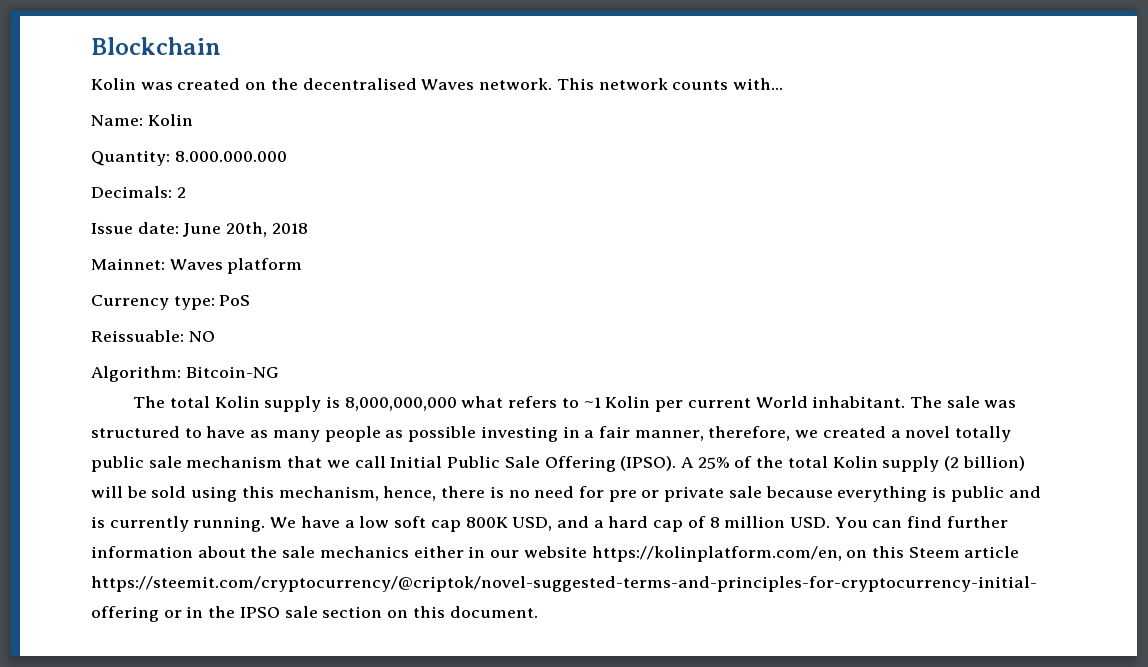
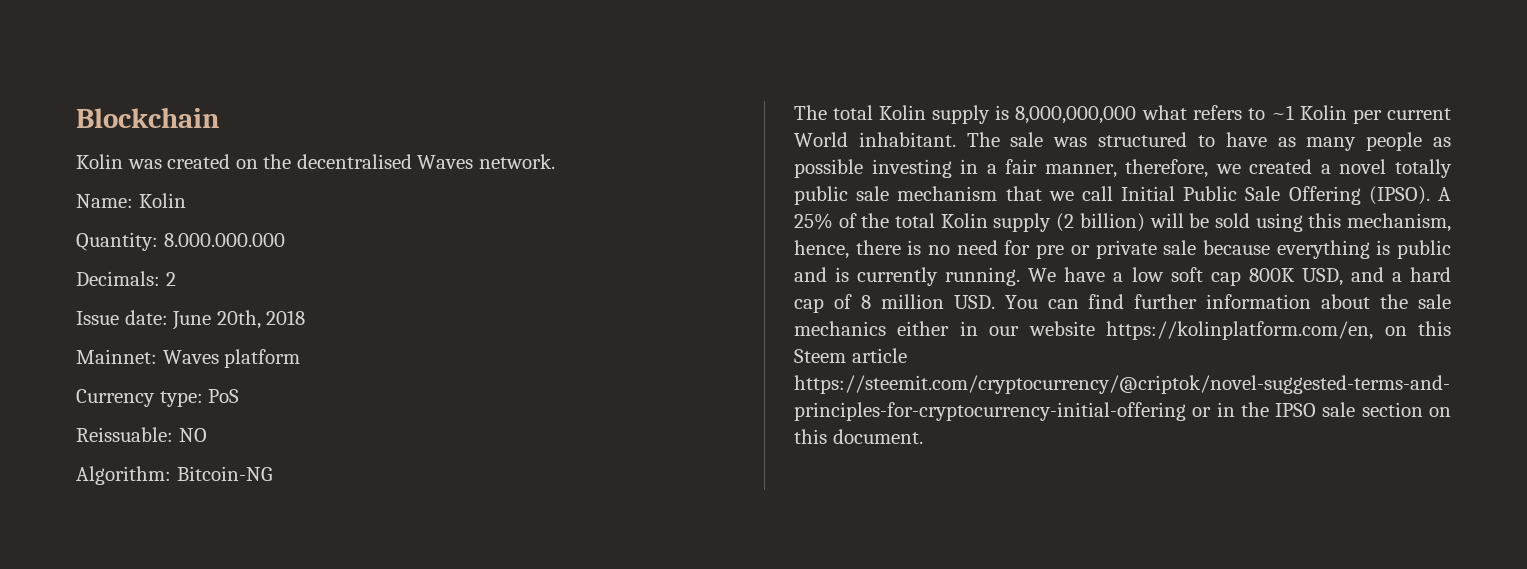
[556,78,783,90] This network counts with... -> (555, 161) none

